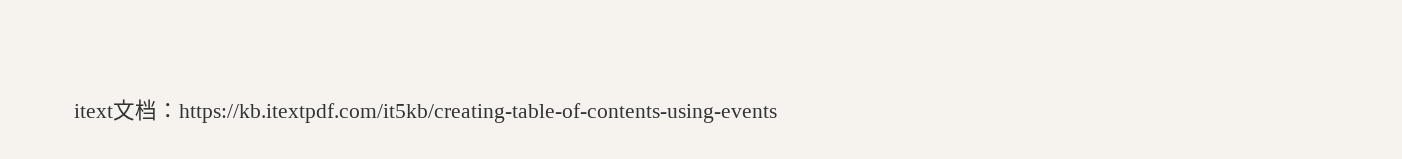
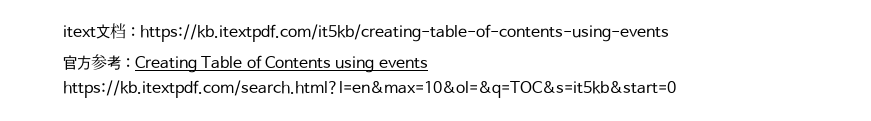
(777, 113) none -> [63,54,428,73] [63,80,676,98] // 官方参考：Creating Table of Contents using events https://kb.itextpdf.com/search.html?l=en&max=10&ol=&q=TOC&s=it5kb&start=0

